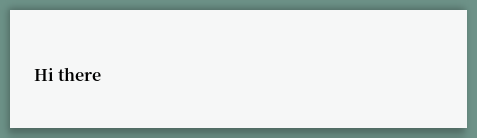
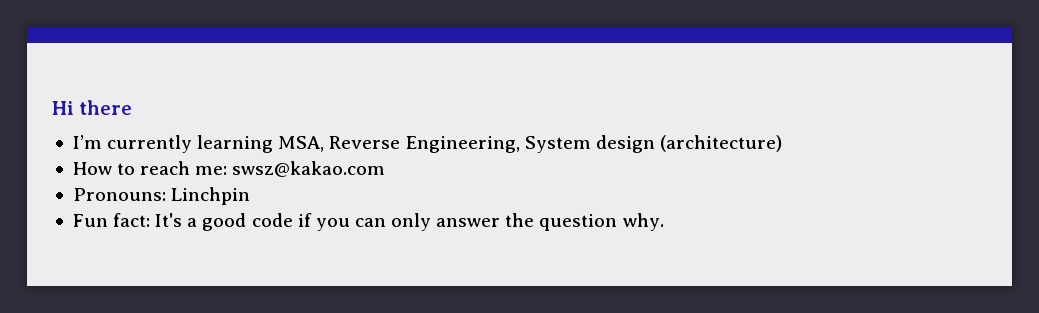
(102, 74) none -> [72,135,782,153] [72,161,386,177] [72,187,251,205] [72,213,664,231] // I’m currently learning MSA, Reverse Engineering, System design (architecture) // How to reach me: swsz@kakao.com // Pronouns: Linchpin // Fun fact: It's a good code if you can only answer the question why.

